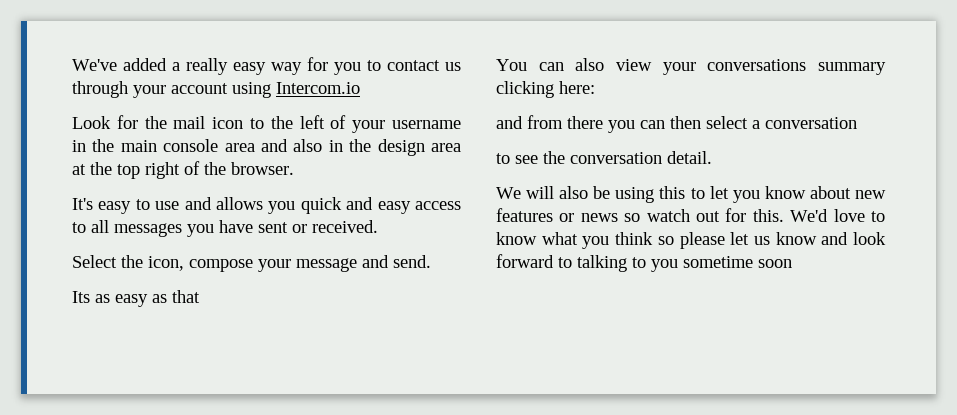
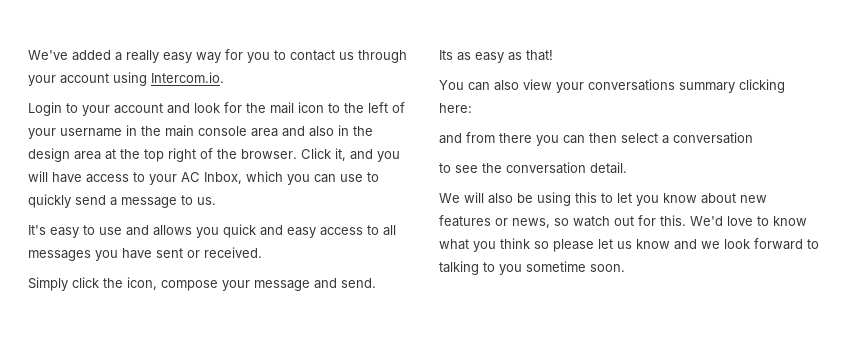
[276,82,360,94] [72,116,111,129] Intercom.io // Look -> [151,72,224,83] [28,102,220,116] Intercom.io. // Login to your account and look
(294, 168) none -> [301,148,400,162] [28,171,379,185] [28,194,216,208] Click it, and you will have access to your AC Inbox, which you can use to quickly send a message to us.
[72,255,117,268] Select -> [28,277,99,291] Simply click
[172,290,200,303] that -> [526,50,553,61] that!
[580,213,618,222] news -> [512,218,550,228] news,
(849, 238) none -> [701,241,720,249] we
[758,259,792,268] soon -> [590,264,625,272] soon.

